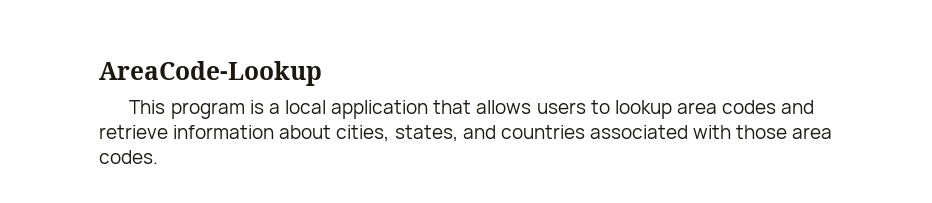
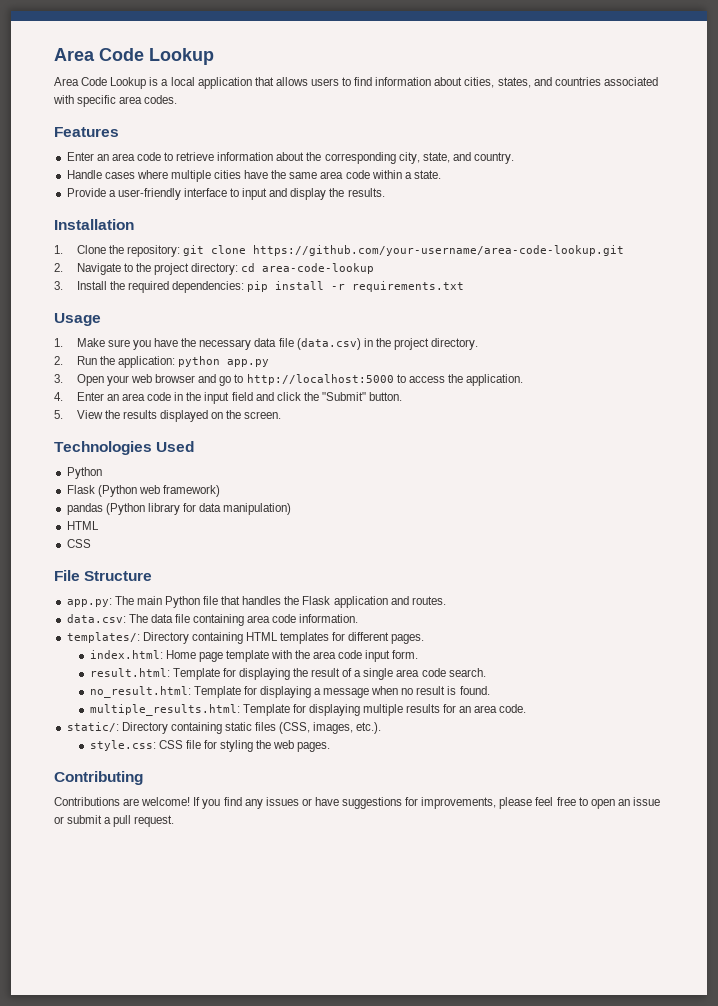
[99,61,322,86] [129,100,245,119] AreaCode-Lookup // This program -> [54,48,214,65] [54,77,147,89] Area Code Lookup // Area Code Lookup
[614,100,815,119] [99,125,168,139] lookup area codes and retrieve -> [354,77,373,86] find
[736,125,788,139] those -> [77,95,117,107] specific
(158, 157) none -> [54,127,119,137] [66,152,515,164] [66,170,441,182] [66,188,385,200] [54,219,134,230] [54,245,625,257] [54,263,375,275] [54,281,465,293] [54,313,101,326] [54,338,479,350] [54,356,270,368] [54,374,524,386] [54,392,403,404] [54,410,282,422] [54,441,195,455] [66,467,102,479] [66,485,220,497] [66,503,292,515] [66,521,99,530] [66,539,91,548] [54,570,153,581] [66,596,446,608] [66,614,359,626] [66,632,425,644] [89,650,419,662] [89,668,486,680] [89,686,490,698] [89,704,527,716] [66,722,382,734] [89,740,331,752] [54,771,143,785] [54,797,660,809] [54,815,175,827] // Features // Enter an area code to retrieve information about the corresponding city, state, and country. // Handle cases where multiple cities have the same area code within a state. // Provide a user-friendly interface to input and display the results. // Installation // 1. Clone the repository: git clone https://github.com/your-username/area-code-lookup.git // 2. Navigate to the project directory: cd area-code-lookup // 3. Install the required dependencies: pip install -r requirements.txt // Usage // 1. Make sure you have the necessary data file (data.csv) in the project directory. // 2. Run the application: python app.py // 3. Open your web browser and go to http://localhost:5000 to access the application. // 4. Enter an area code in the input field and click the "Submit" button. // 5. View the results displayed on the screen. // Technologies Used // Python // Flask (Python web framework) // pandas (Python library for data manipulation) // HTML // CSS // File Structure // app.py: The main Python file that handles the Flask application and routes. // data.csv: The data file containing area code information. // templates/: Directory containing HTML templates for different pages. // index.html: Home page template with the area code input form. // result.html: Template for displaying the result of a single area code search. // no_result.html: Template for displaying a message when no result is found. // multiple_results.html: Template for displaying multiple results for an area code. // static/: Directory containing static files (CSS, images, etc.). // style.css: CSS file for styling the web pages. // Contributing // Contributions are welcome! If you find any issues or have suggestions for improvements, please feel free to open an issue or submit a pull request.

